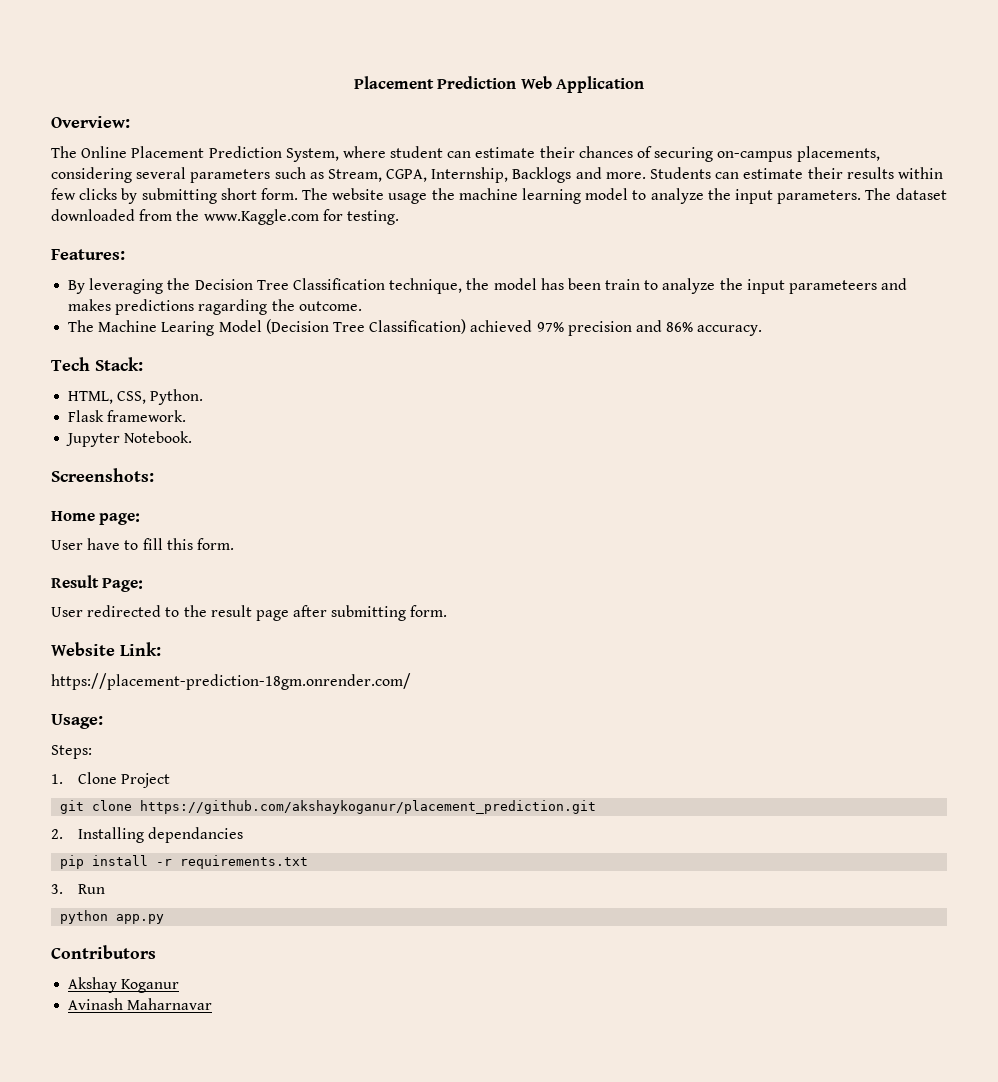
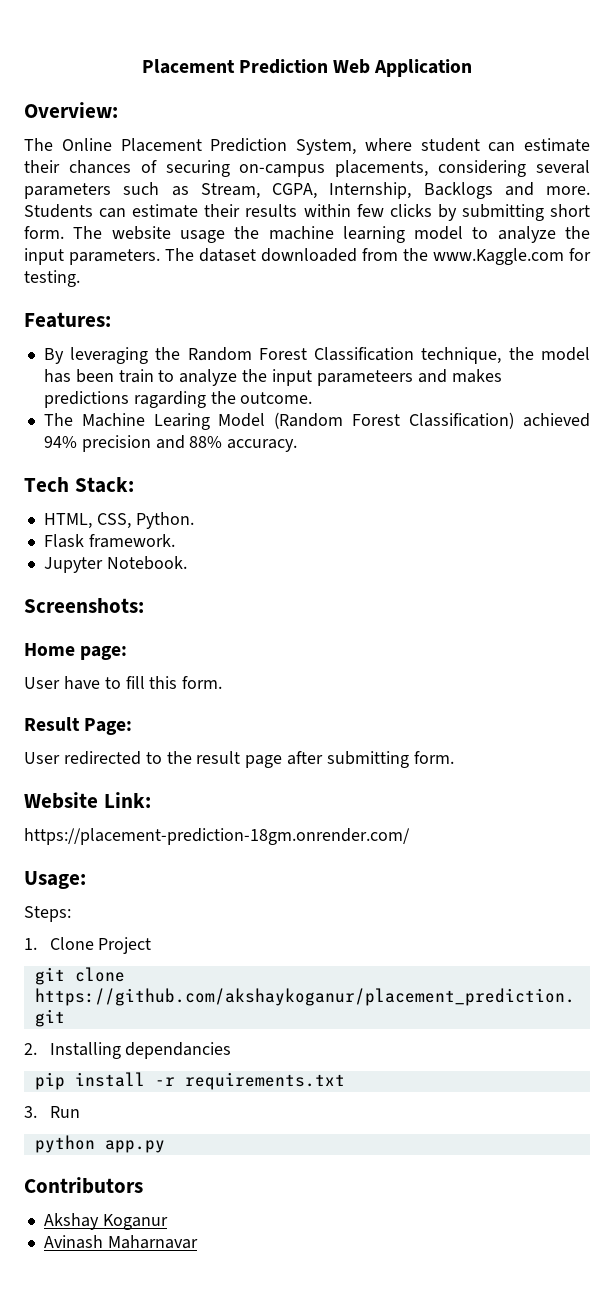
[194,279,289,290] Decision Tree -> [187,347,307,361] Random Forest
[265,319,365,334] (Decision Tree -> [274,412,401,429] (Random Forest
[536,322,564,332] 97% -> [43,436,77,448] 94%
[666,322,694,332] 86% -> [189,436,223,448] 88%

